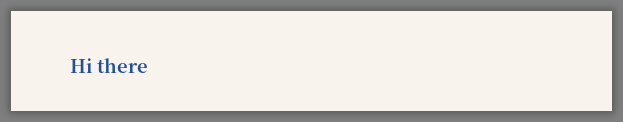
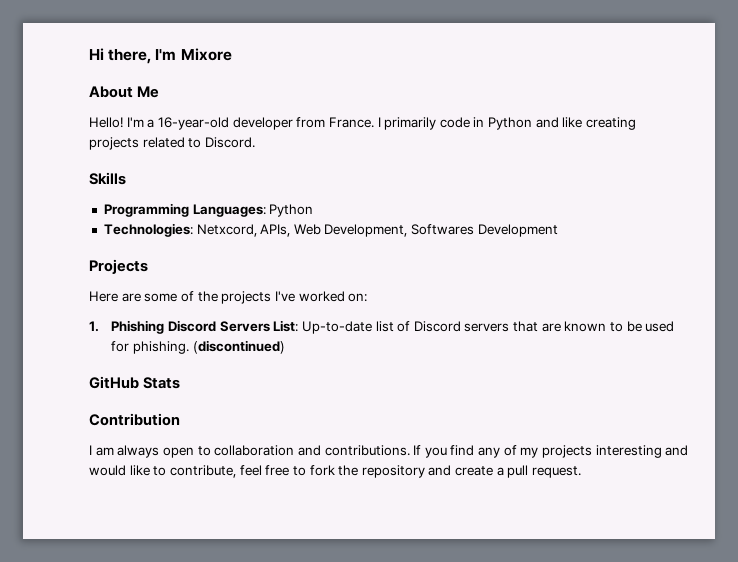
[97,58,148,73] there -> [108,48,232,64] [89,86,160,98] [89,117,637,130] [89,137,255,150] [89,172,126,185] [103,203,314,217] [103,223,558,237] [89,259,148,274] [89,291,368,304] [89,320,675,334] [111,340,285,354] [89,376,181,389] [89,413,180,426] [89,445,689,458] [89,465,582,478] there, I'm Mixore // About Me // Hello! I'm a 16-year-old developer from France. I primarily code in Python and like creating projects related to Discord. // Skills // Programming Languages: Python // Technologies: Netxcord, APIs, Web Development, Softwares Development // Projects // Here are some of the projects I've worked on: // 1. Phishing Discord Servers List: Up-to-date list of Discord servers that are known to be used for phishing. (discontinued) // GitHub Stats // Contribution // I am always open to collaboration and contributions. If you find any of my projects interesting and would like to contribute, feel free to fork the repository and create a pull request.

